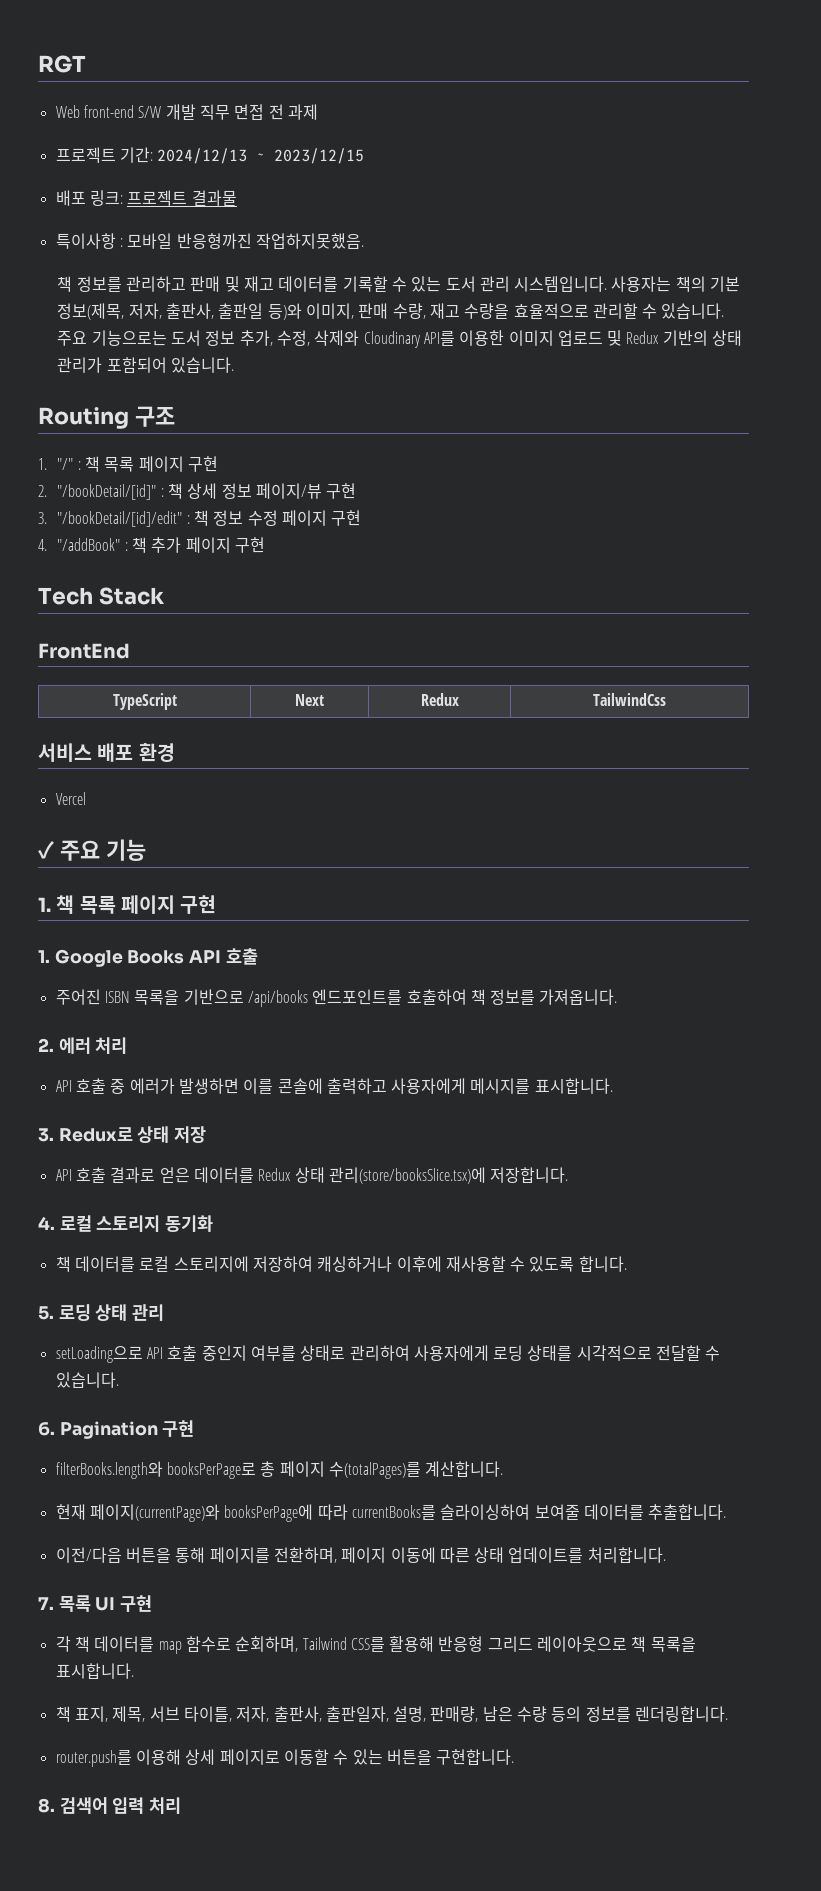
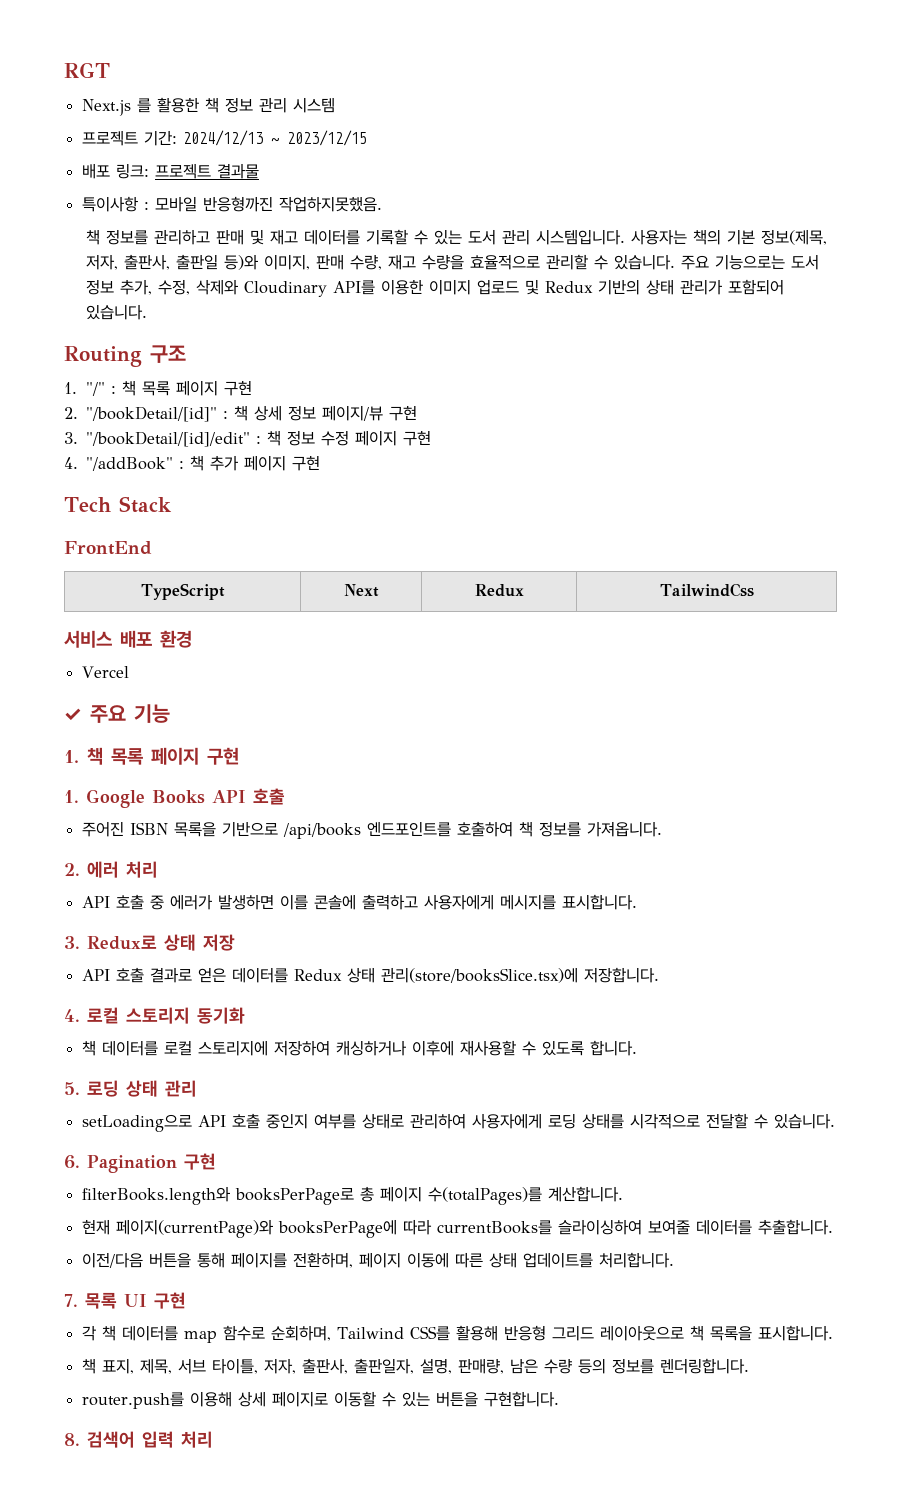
[55,104,318,120] Web front-end S/W 개발 직무 면접 전 과제 -> [82,97,336,116] Next.js 를 활용한 책 정보 관리 시스템

